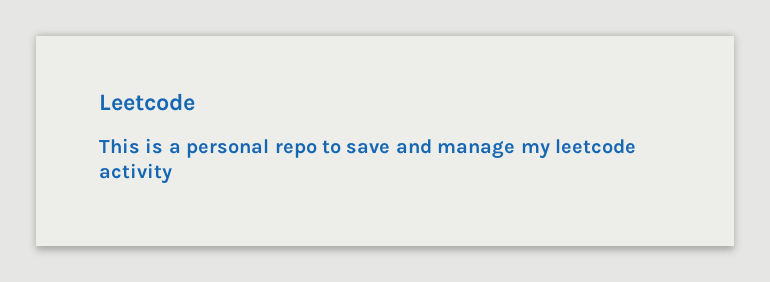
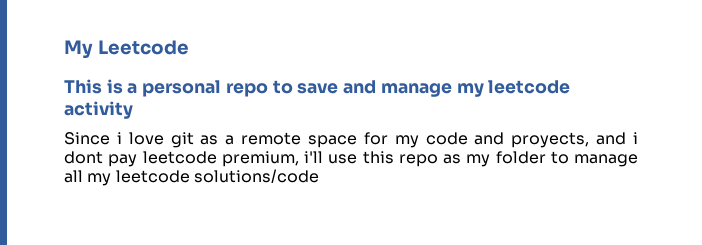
(99, 102) none -> [64,40,93,59] My
(172, 173) none -> [64,132,638,148] [64,151,638,167] [64,169,319,186] // Since i love git as a remote space for my code and proyects, and i dont pay leetcode premium, i'll use this repo as my folder to manage all my leetcode solutions/code

